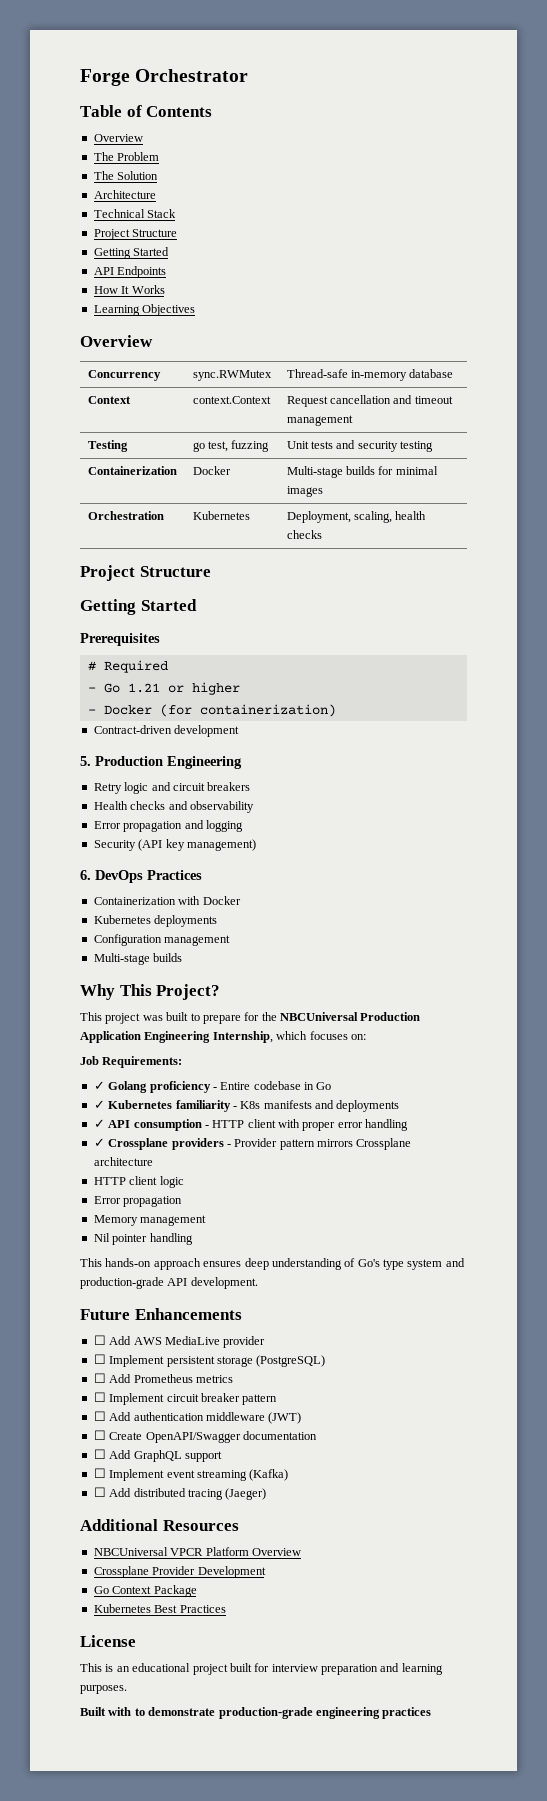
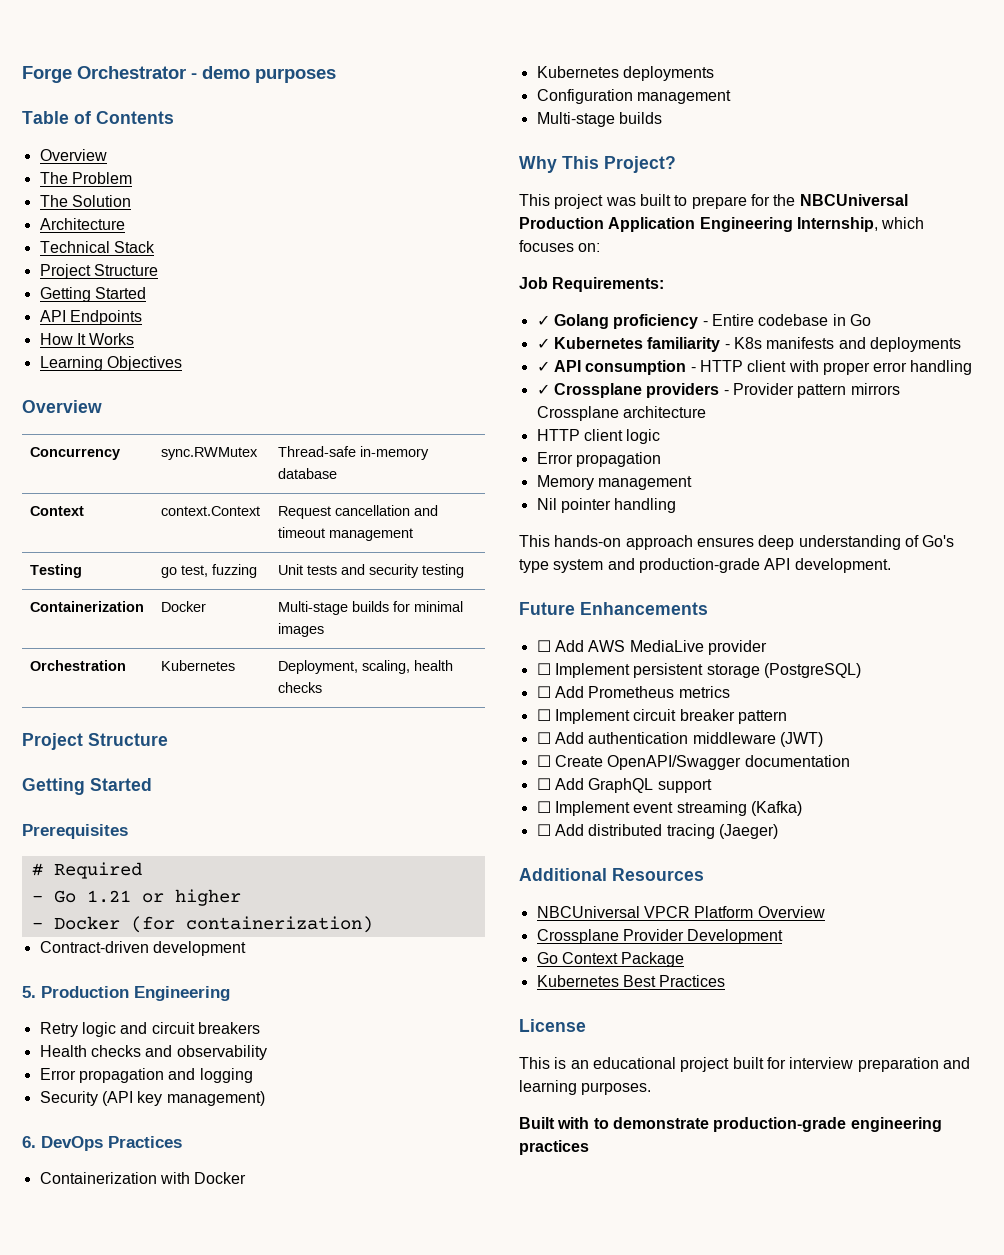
(249, 75) none -> [191,66,336,83] - demo purposes

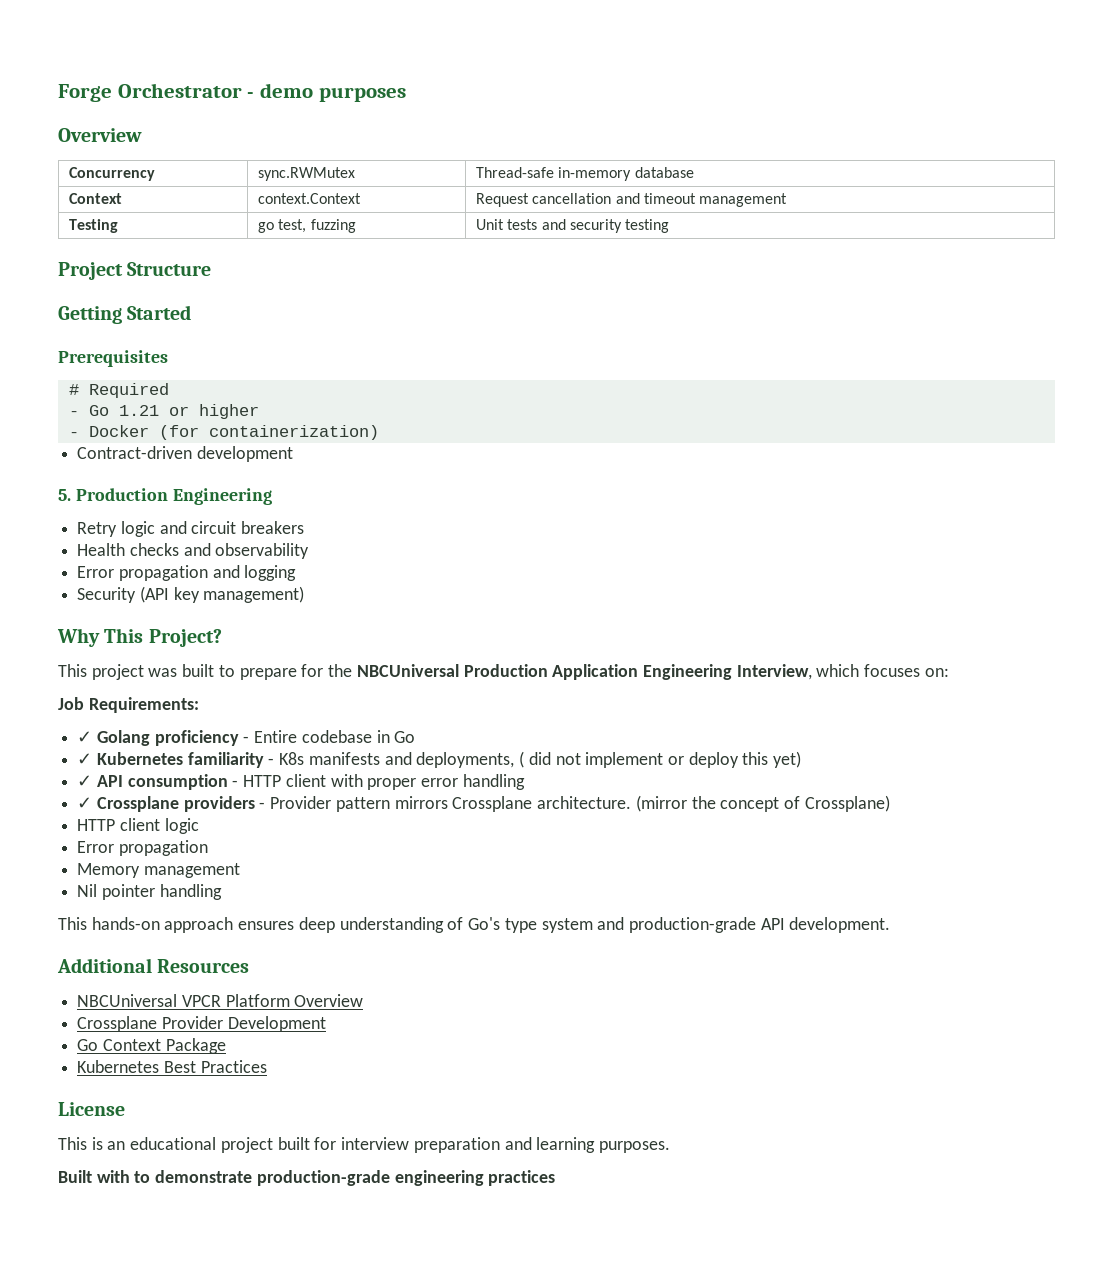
[22,111,174,124] [39,149,107,161] [39,172,132,184] [39,195,131,207] [39,218,125,230] [39,241,155,253] [39,264,158,279] [39,287,146,302] [39,310,142,325] [39,333,135,345] [39,356,182,371] // Table of Contents // Overview // The Problem // The Solution // Architecture // Technical Stack // Project Structure // Getting Started // API Endpoints // How It Works // Learning Objectives -> (406, 94) none
[30,601,145,612] [161,601,207,612] [278,601,464,615] [278,623,325,637] [30,660,127,671] [161,660,236,671] [278,660,454,674] [278,682,323,693] // Containerization | Docker | Multi-stage builds for minimal images // Orchestration | Kubernetes | Deployment, scaling, health checks -> (670, 226) none
[22,1136,182,1151] [39,1172,247,1184] [536,66,714,81] [536,89,731,104] [536,112,662,127] // 6. DevOps Practices // Containerization with Docker // Kubernetes deployments // Configuration management // Multi-stage builds -> (305, 594) none
[796,217,878,232] Internship, -> [736,664,812,680] Interview,
[869,337,961,352] deployments -> [416,751,802,768] deployments, ( did not implement or deploy this yet)
[622,406,706,418] architecture -> [537,795,890,812] architecture. (mirror the concept of Crossplane)
[519,602,708,615] [536,640,767,655] [536,663,861,678] [536,686,730,698] [536,709,787,724] [536,732,823,747] [536,755,850,770] [536,778,712,793] [536,801,802,816] [536,824,778,839] // Future Enhancements // ☐ Add AWS MediaLive provider // ☐ Implement persistent storage (PostgreSQL) // ☐ Add Prometheus metrics // ☐ Implement circuit breaker pattern // ☐ Add authentication middleware (JWT) // ☐ Create OpenAPI/Swagger documentation // ☐ Add GraphQL support // ☐ Implement event streaming (Kafka) // ☐ Add distributed tracing (Jaeger) -> (891, 925) none

